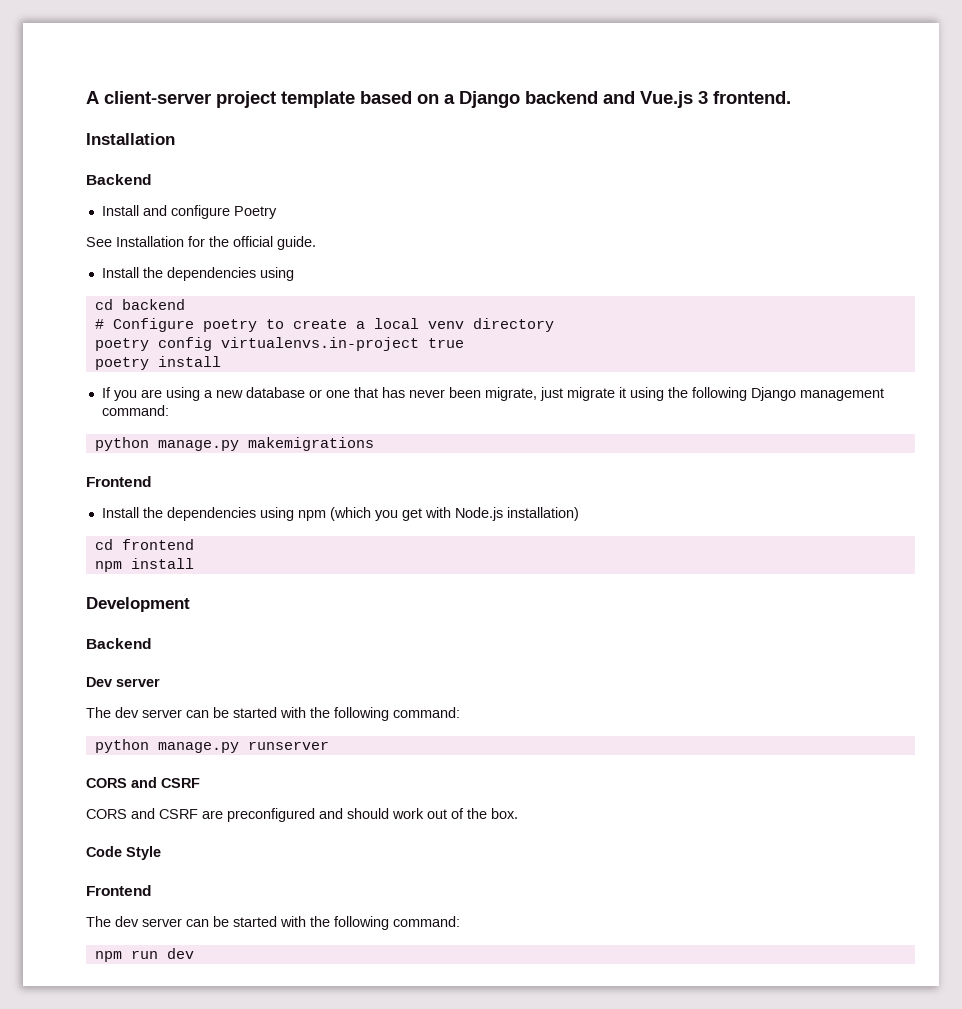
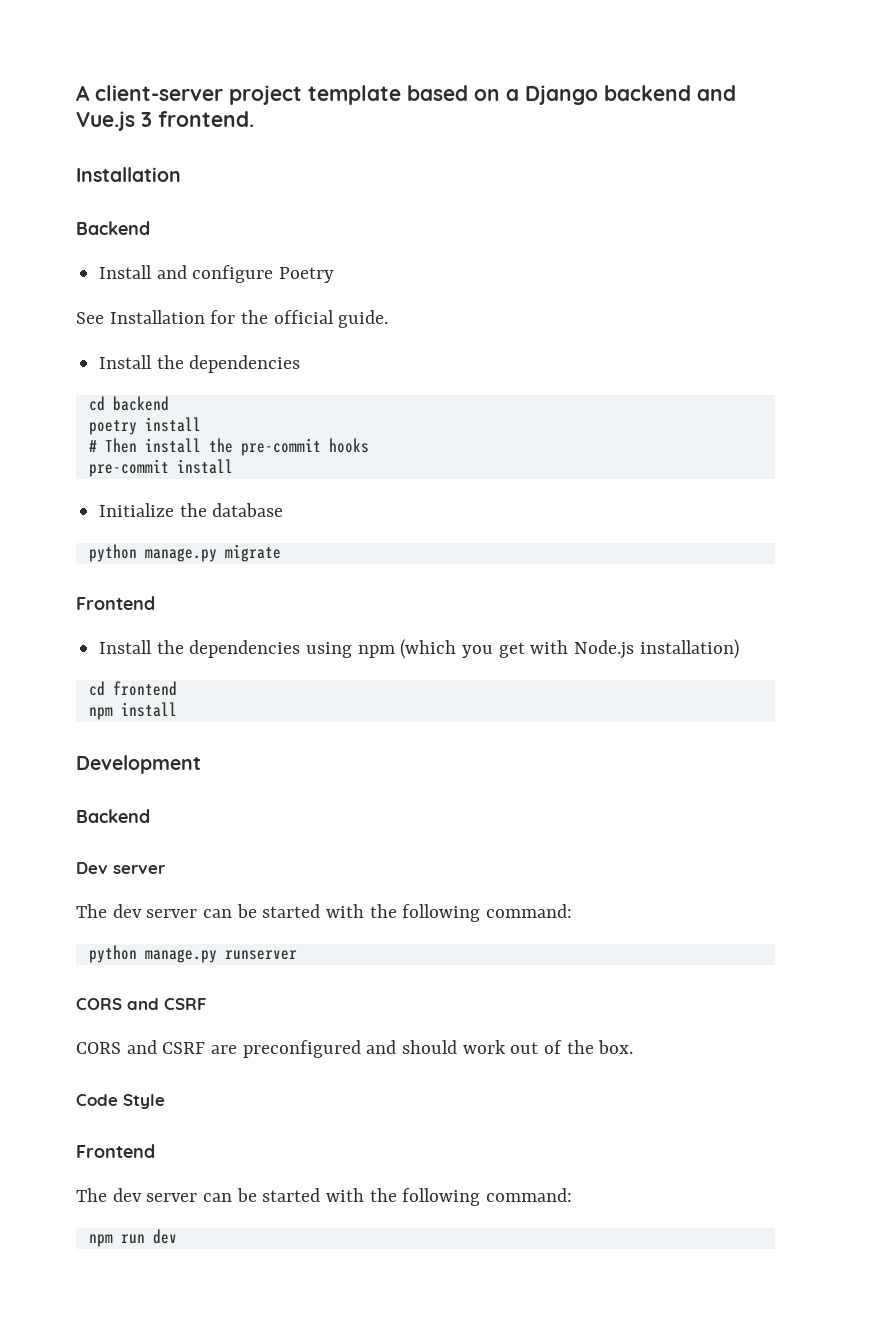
[259,267,294,281] using -> (301, 364) none
[94,318,554,332] [94,337,464,351] [94,356,221,370] [101,387,884,401] [101,405,169,416] [94,437,374,451] # Configure poetry to create a local venv directory // poetry config virtualenvs.in-project true // poetry install // If you are using a new database or one that has never been migrate, just migrate it using the following Django management command: // python manage.py makemigrations -> [88,417,201,435] [88,438,369,456] [88,459,233,477] [99,503,284,517] [88,544,281,562] poetry install // # Then install the pre-commit hooks // pre-commit install // Initialize the database // python manage.py migrate

